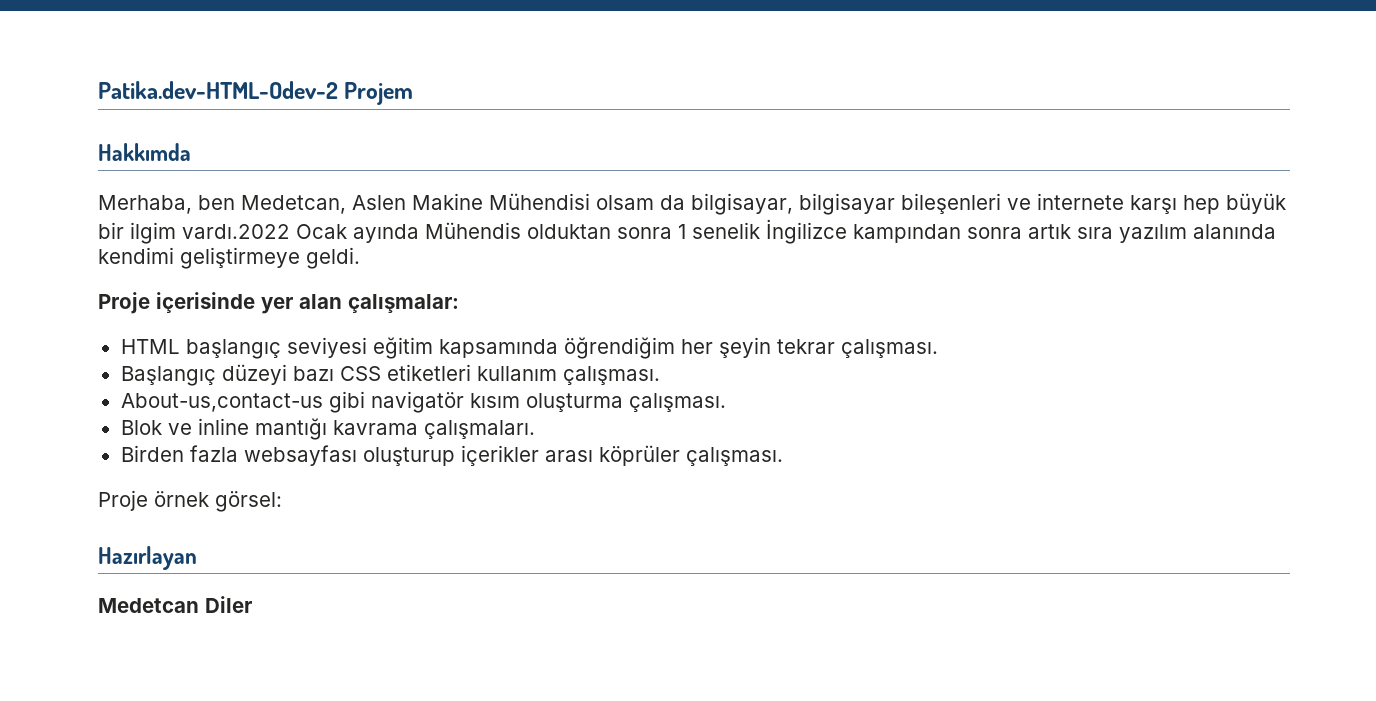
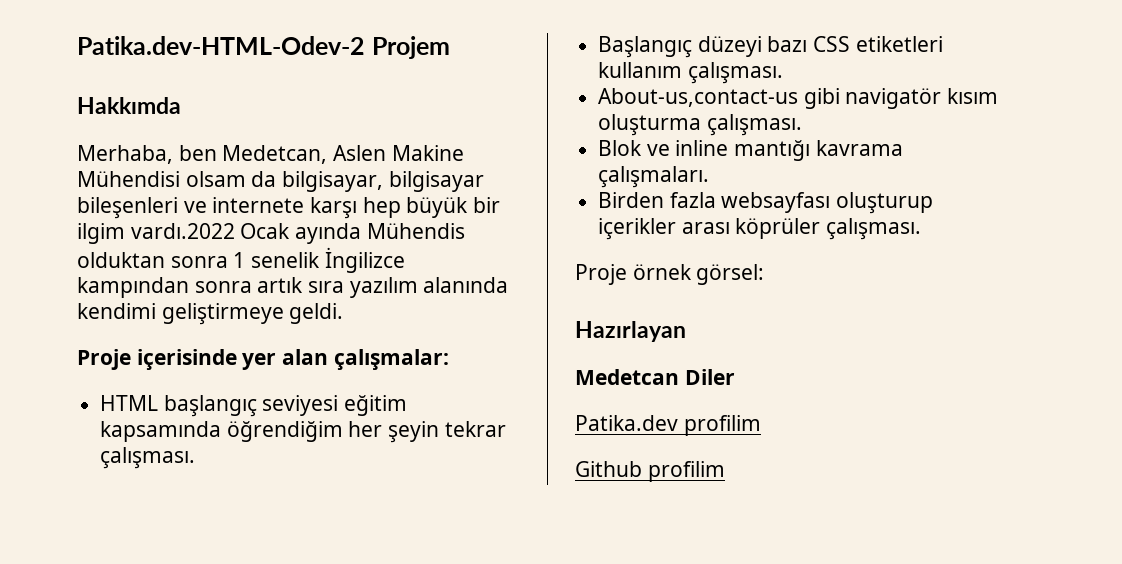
(252, 604) none -> [575,415,761,436] [575,461,725,482] // Patika.dev profilim // Github profilim

